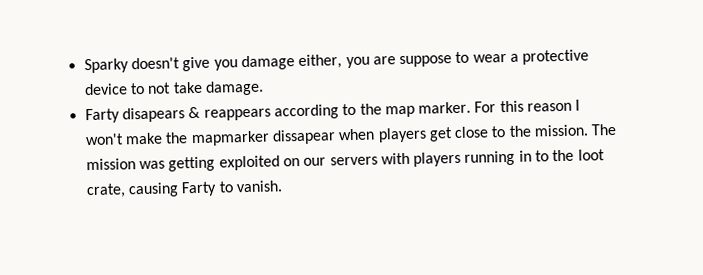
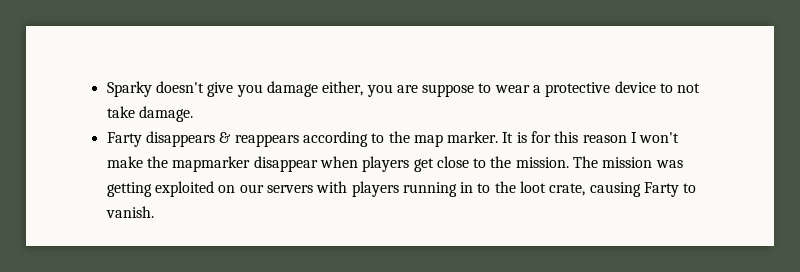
[121,107,185,123] disapears -> [145,131,215,147] disappears
[474,101,497,113] For -> [502,131,552,143] It is for
[271,129,336,145] dissapear -> [253,156,318,172] disappear

